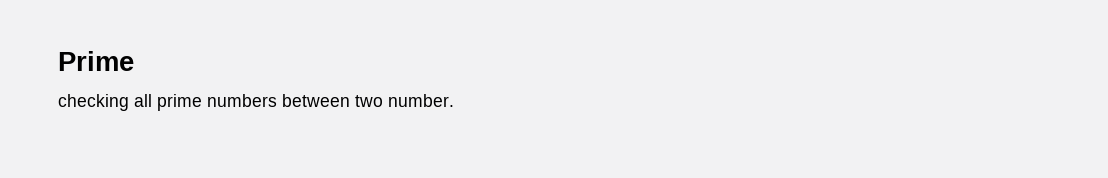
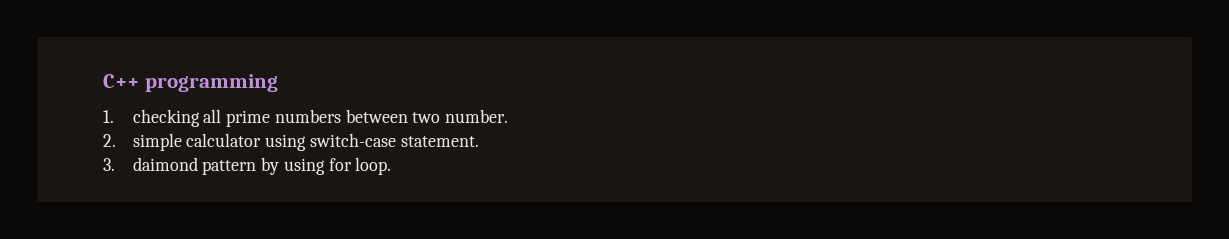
[58,51,134,71] Prime // -> [103,74,278,92] [103,110,114,123] C++ programming // 1.
(454, 100) none -> [103,133,479,151] [103,157,392,175] // 2. simple calculator using switch-case statement. // 3. daimond pattern by using for loop.

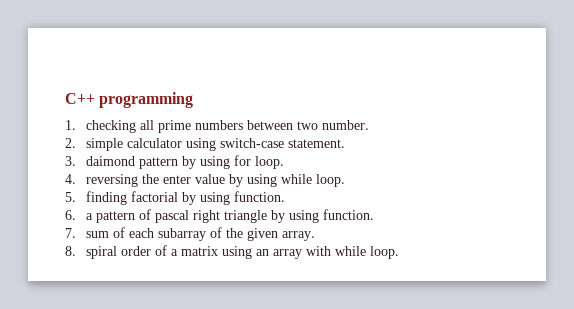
(392, 166) none -> [65,174,346,187] [65,191,286,205] [65,209,375,223] [65,227,316,241] [65,245,400,259] // 4. reversing the enter value by using while loop. // 5. finding factorial by using function. // 6. a pattern of pascal right triangle by using function. // 7. sum of each subarray of the given array. // 8. spiral order of a matrix using an array with while loop.

